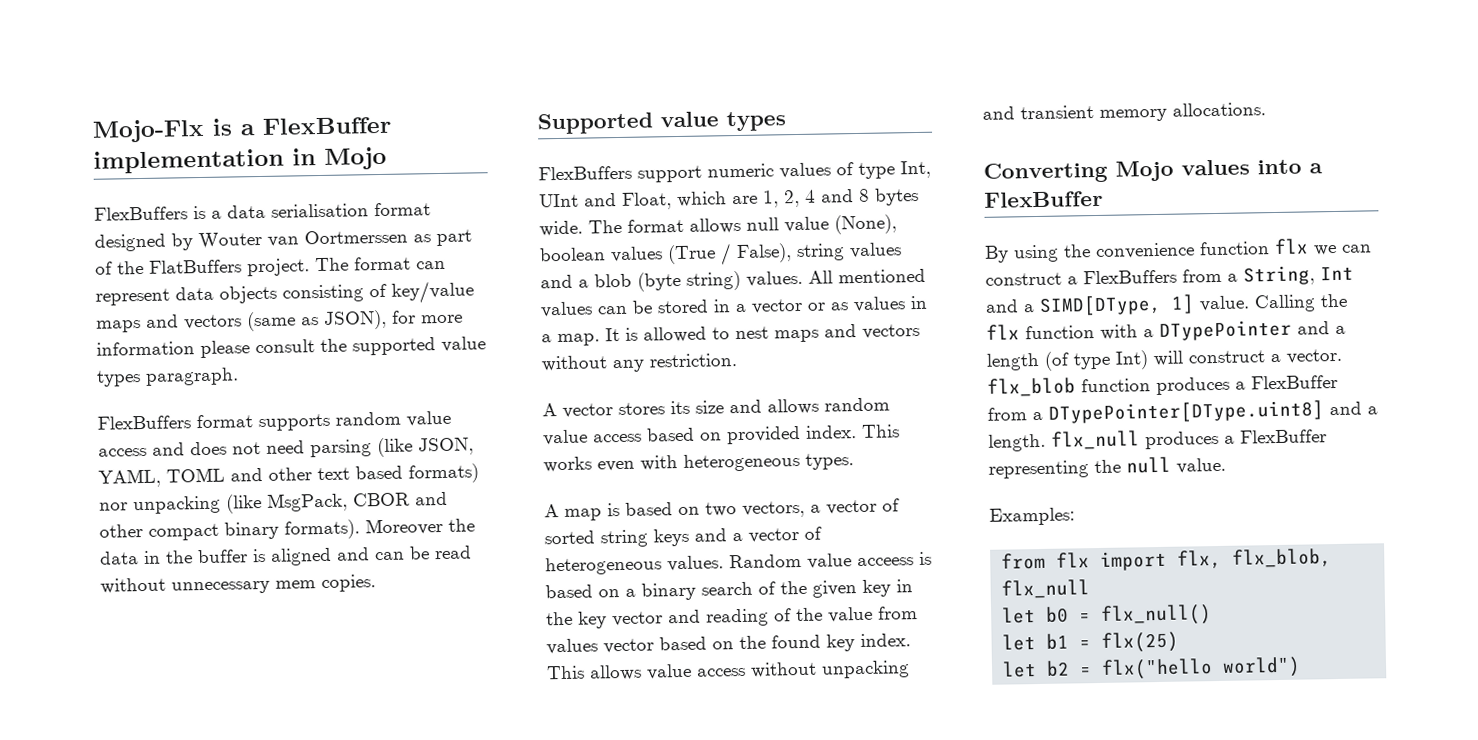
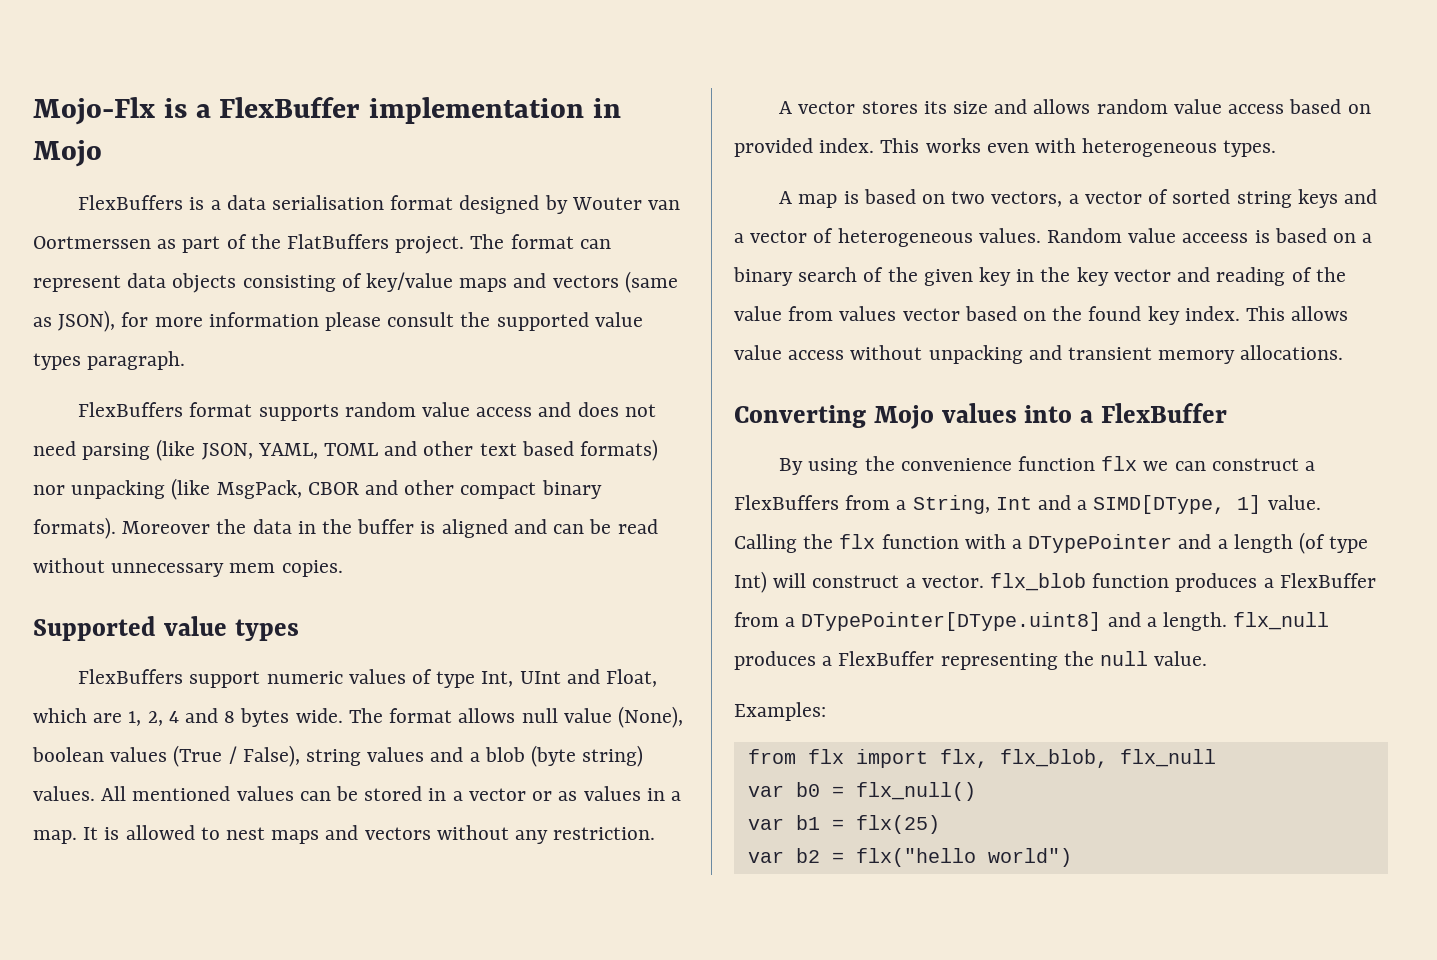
[1002,607,1037,624] let -> [747,785,784,797] var
[1002,634,1037,651] let -> [747,818,784,830] var
[1002,661,1038,678] let -> [747,851,784,863] var

